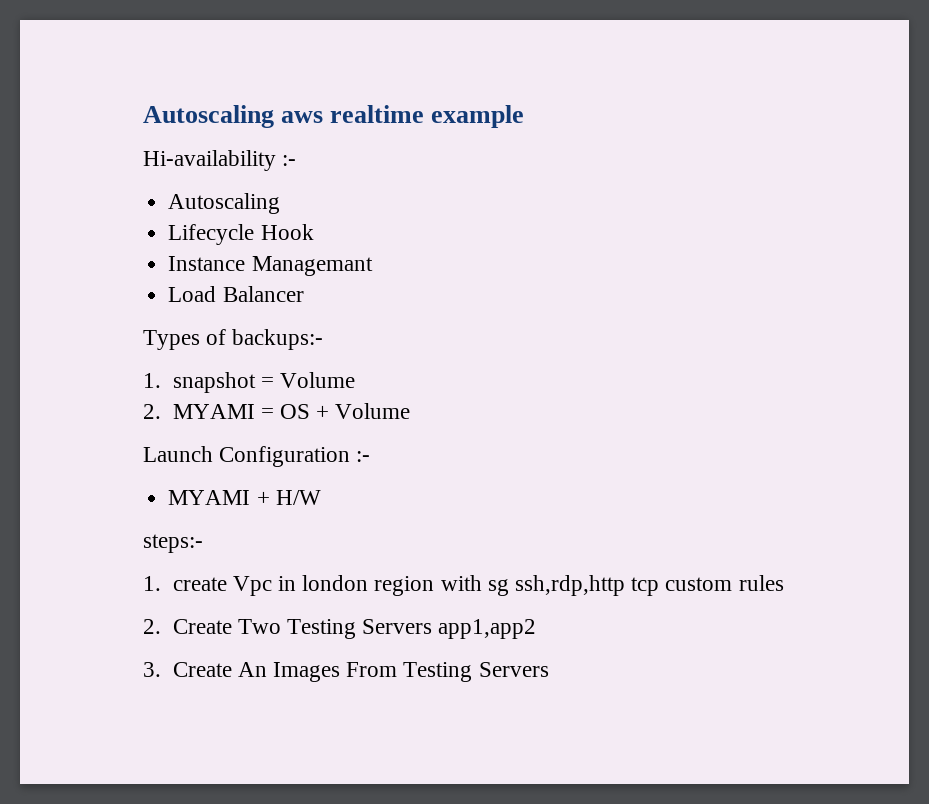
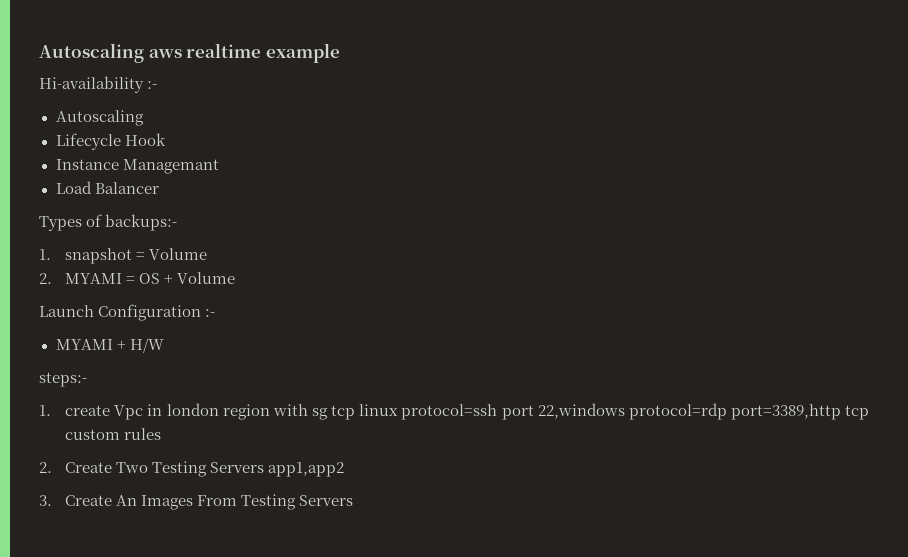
[514,575,625,596] ssh,rdp,http -> [331,403,841,420] tcp linux protocol=ssh port 22,windows protocol=rdp port=3389,http

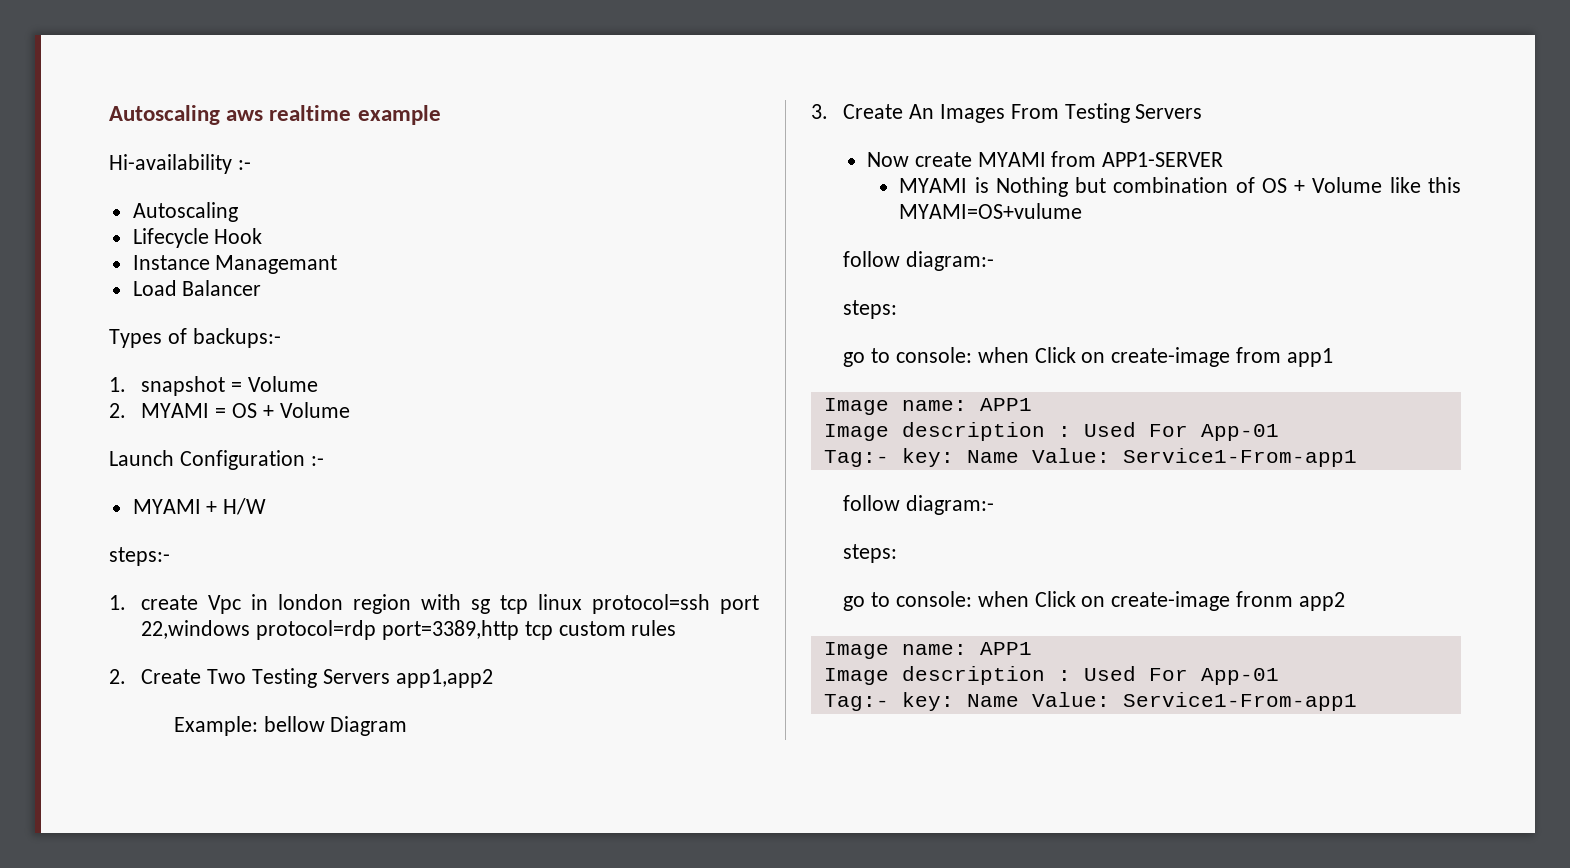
(345, 469) none -> [173,716,408,736] // Example: bellow Diagram
(354, 500) none -> [867,151,1224,167] [899,177,1461,197] [899,203,1083,219] [843,251,995,271] [843,300,898,319] [843,347,1333,367] [823,398,1032,415] [823,422,1279,441] [823,448,1357,467] [843,495,995,515] [843,544,898,563] [843,591,1345,611] [823,642,1032,659] [823,666,1279,685] [823,692,1357,711] // Now create MYAMI from APP1-SERVER // MYAMI is Nothing but combination of OS + Volume like this MYAMI=OS+vulume // follow diagram:- // steps: // go to console: when Click on create-image from app1 // Image name: APP1 // Image description : Used For App-01 // Tag:- key: Name Value: Service1-From-app1 // follow diagram:- // steps: // go to console: when Click on create-image fronm app2 // Image name: APP1 // Image description : Used For App-01 // Tag:- key: Name Value: Service1-From-app1

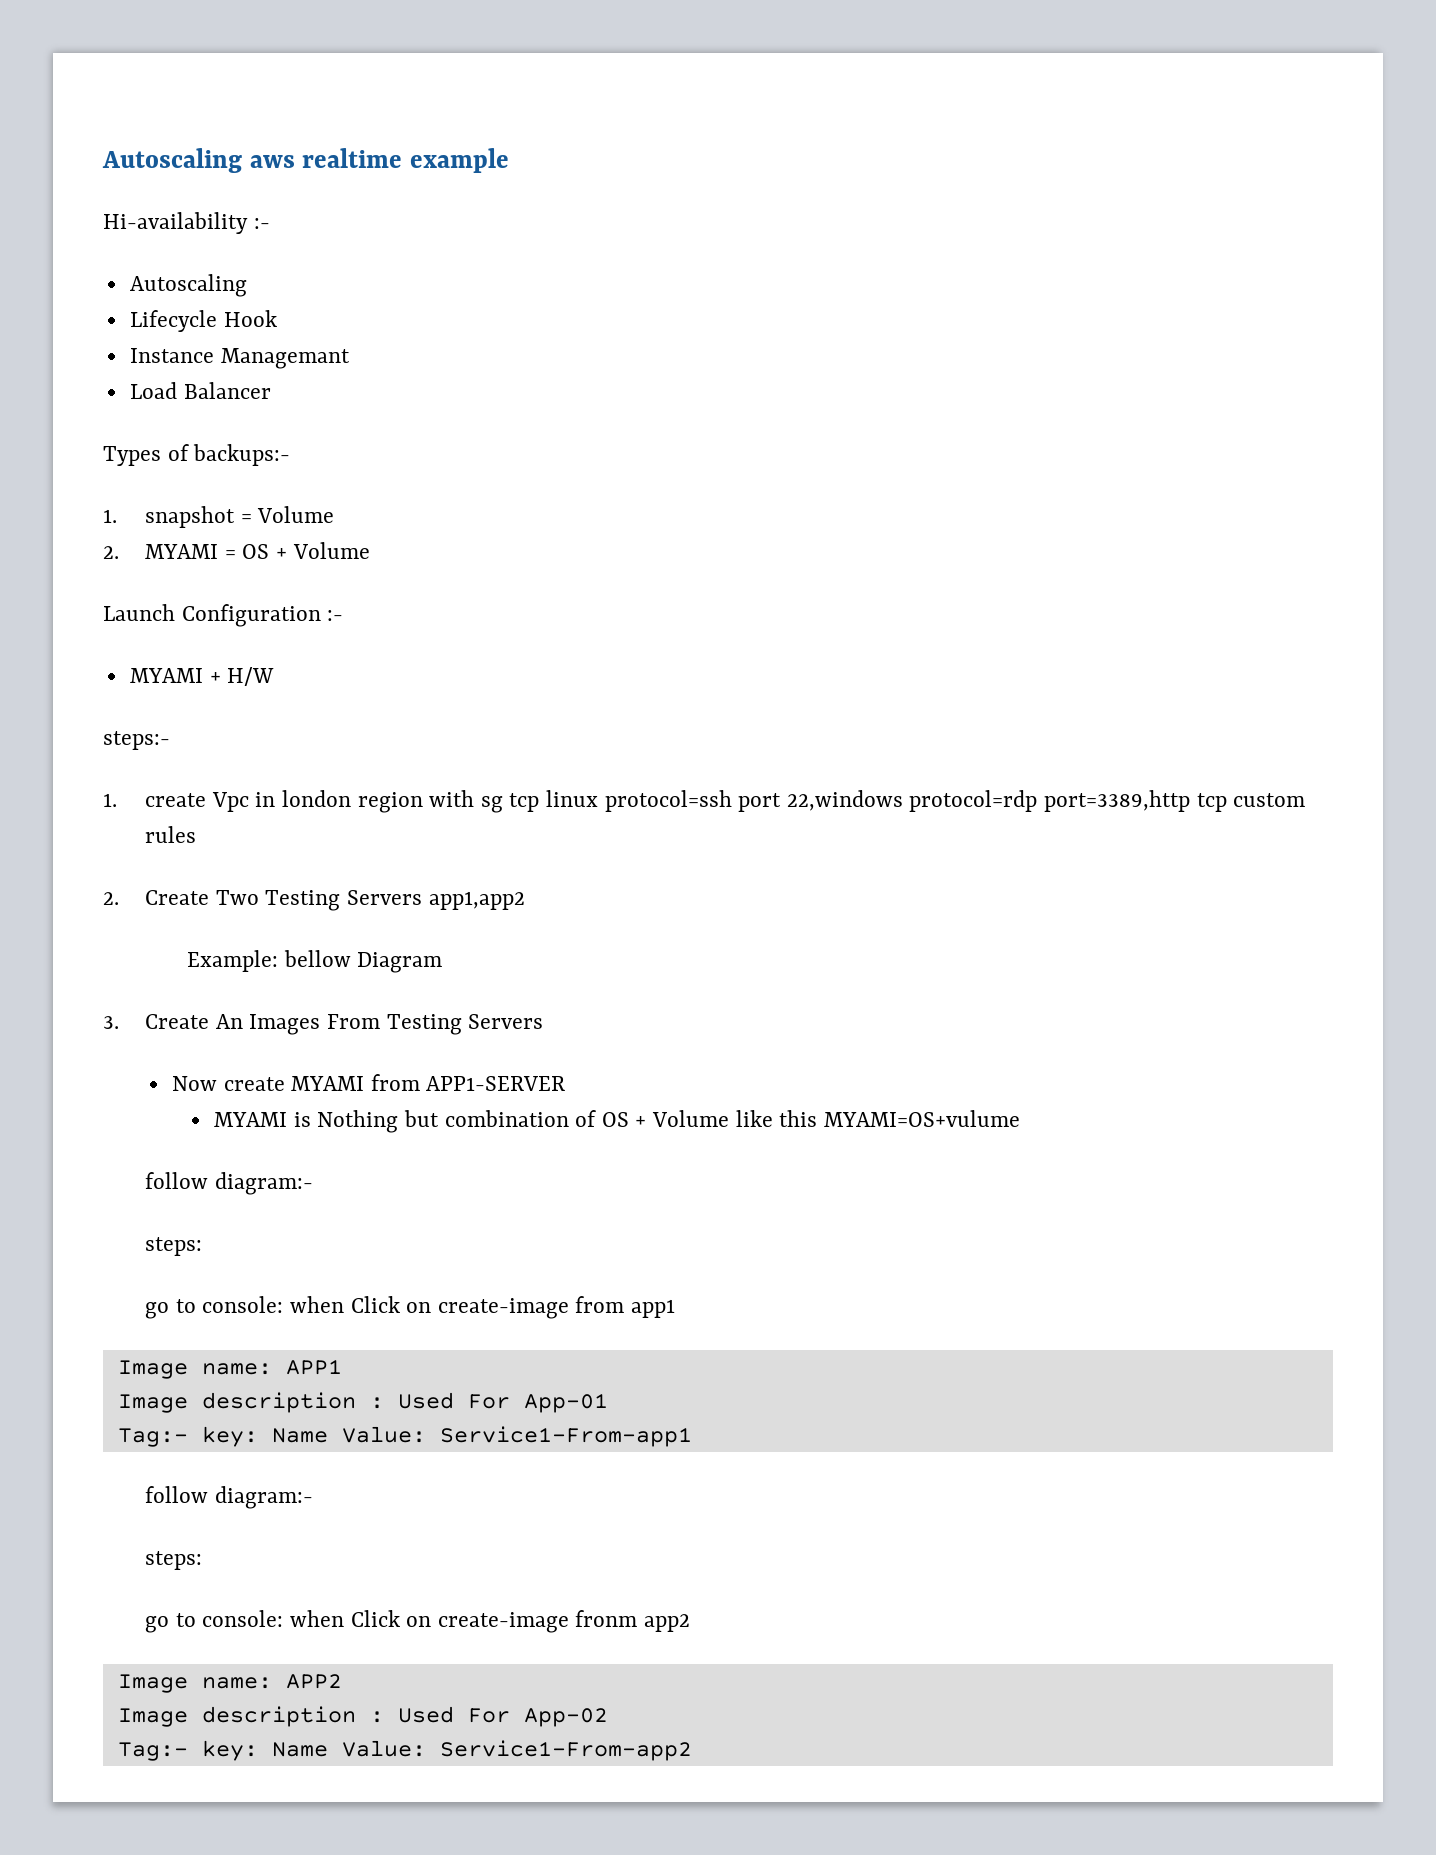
[979,642,1032,655] [823,666,1279,685] [823,692,1357,711] APP1 // Image description : Used For App-01 // Tag:- key: Name Value: Service1-From-app1 -> [285,1674,342,1689] [117,1706,608,1727] [117,1740,692,1761] APP2 // Image description : Used For App-02 // Tag:- key: Name Value: Service1-From-app2

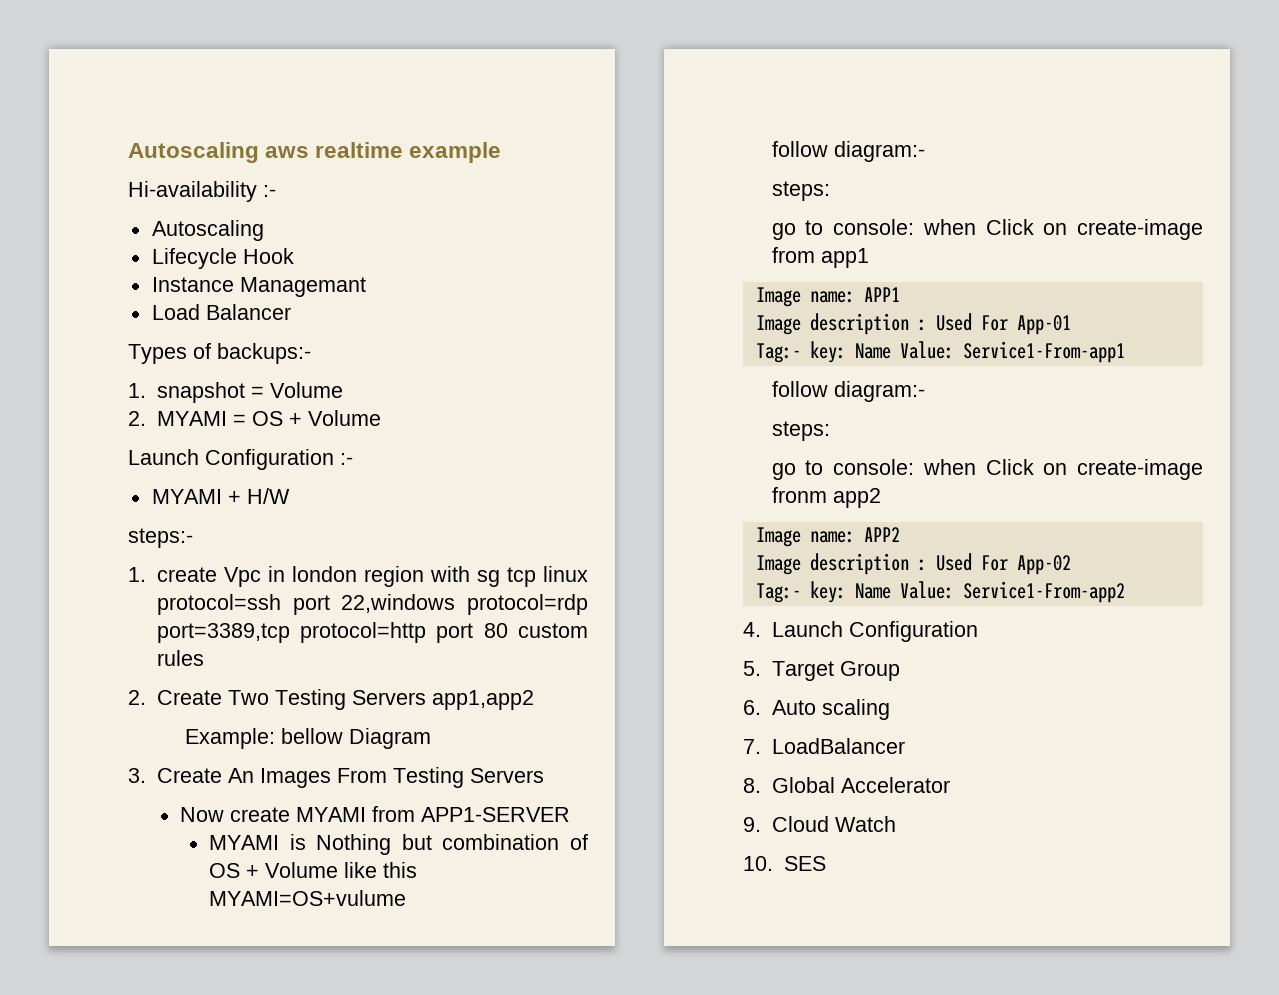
[1044,790,1227,812] port=3389,http tcp -> [156,622,508,643] port=3389,tcp protocol=http port 80
(692, 1750) none -> [743,621,978,642] [743,661,900,681] [743,699,890,720] [743,738,905,754] [743,777,950,793] [743,816,896,832] [743,856,826,871] // 4. Launch Configuration // 5. Target Group // 6. Auto scaling // 7. LoadBalancer // 8. Global Accelerator // 9. Cloud Watch // 10. SES

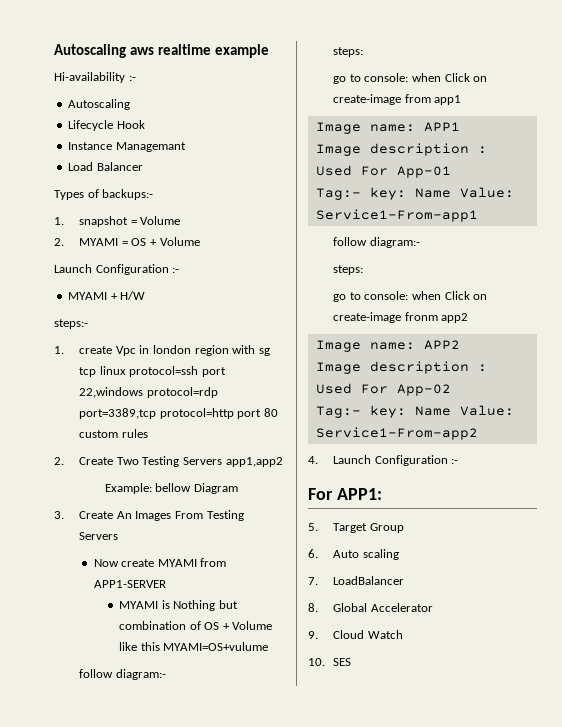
(978, 631) none -> [451,459,459,464] [308,488,382,500] :- // For APP1:

